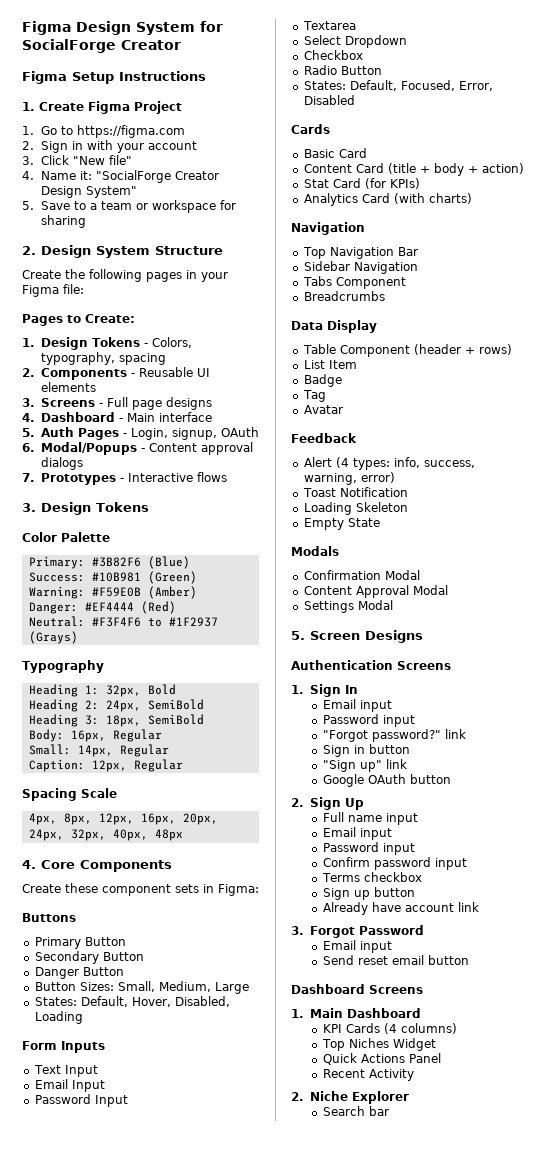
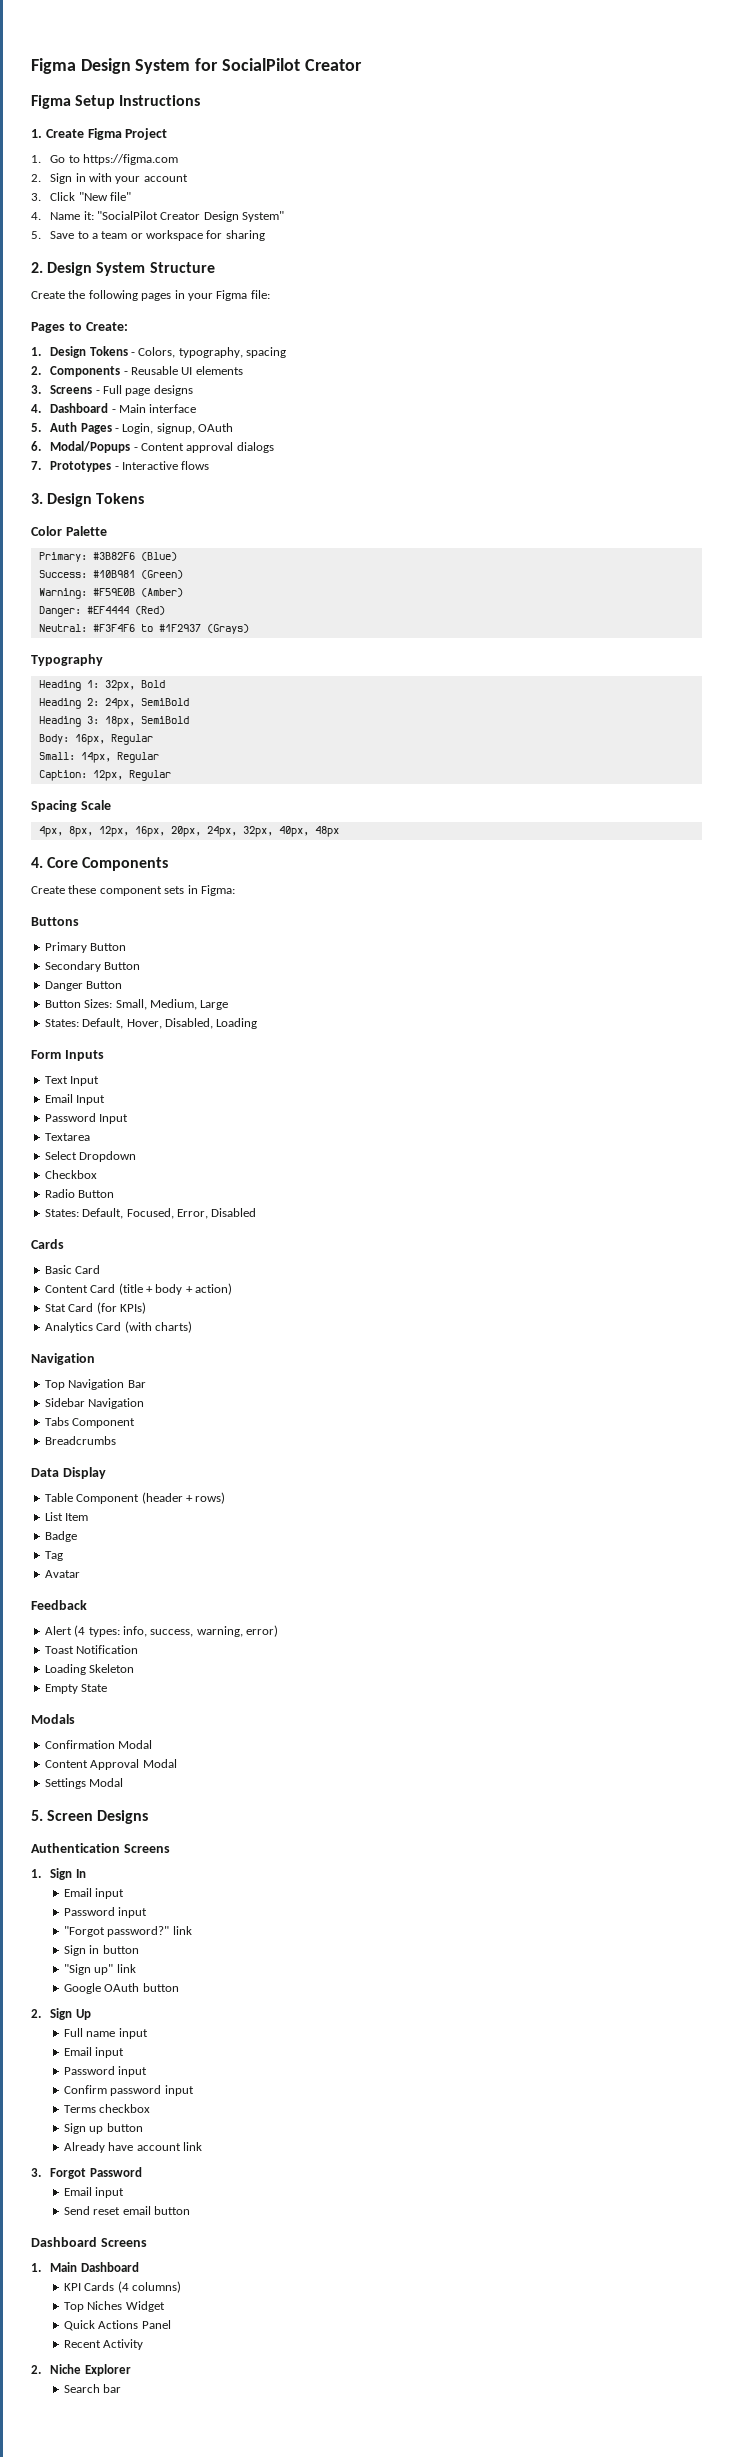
[22,39,116,53] SocialForge -> [221,58,300,71] SocialPilot
[95,170,171,183] "SocialForge -> [96,211,158,220] "SocialPilot

